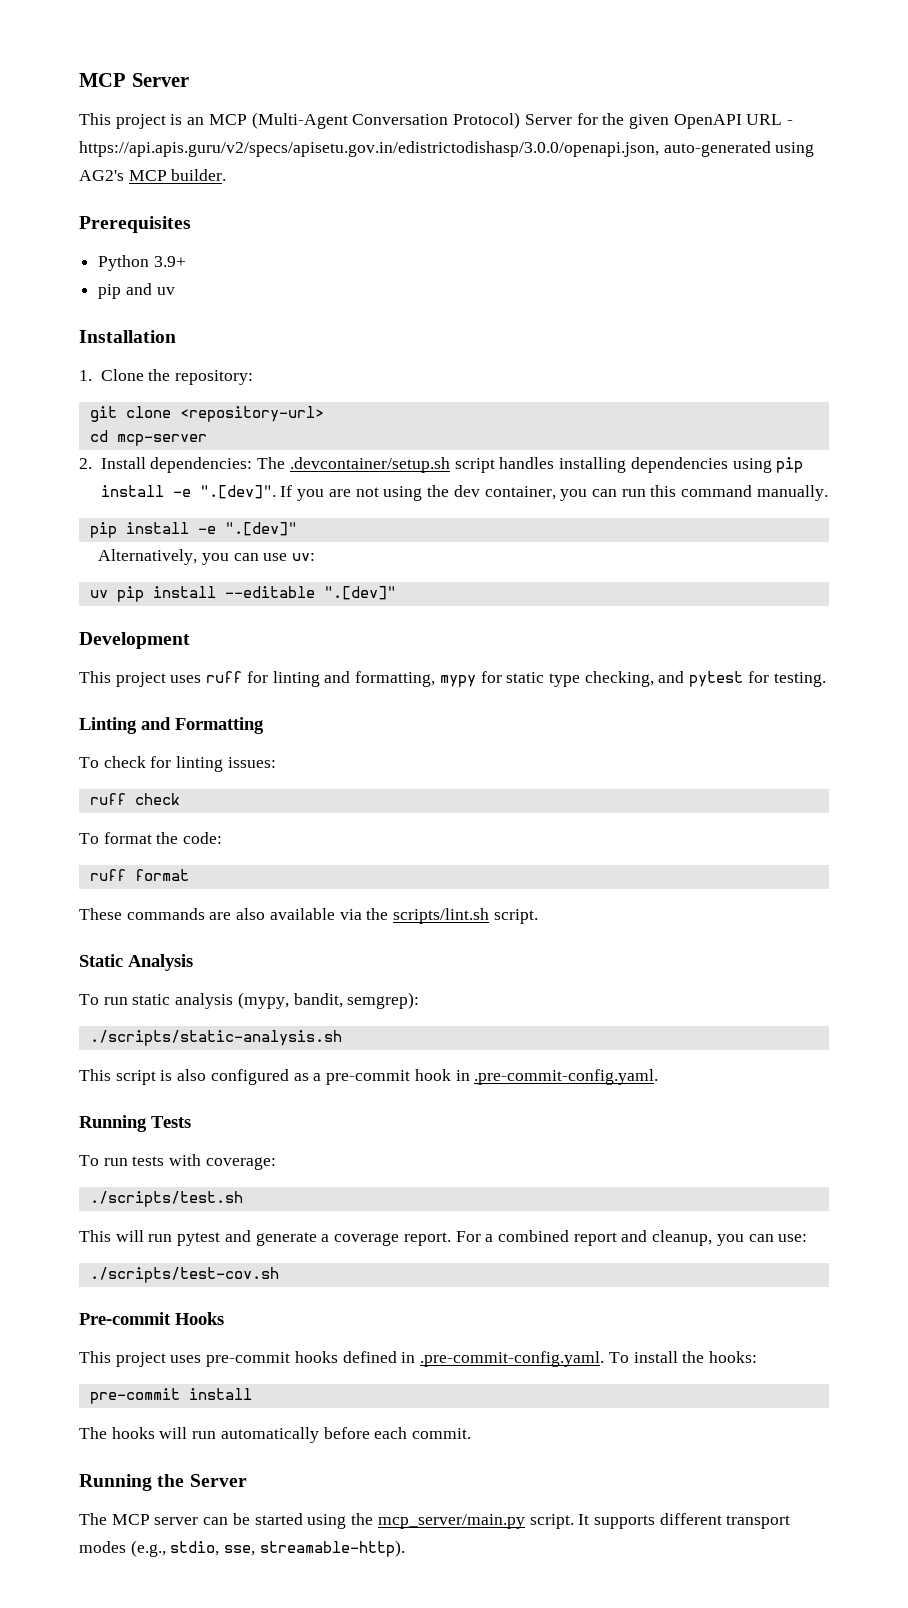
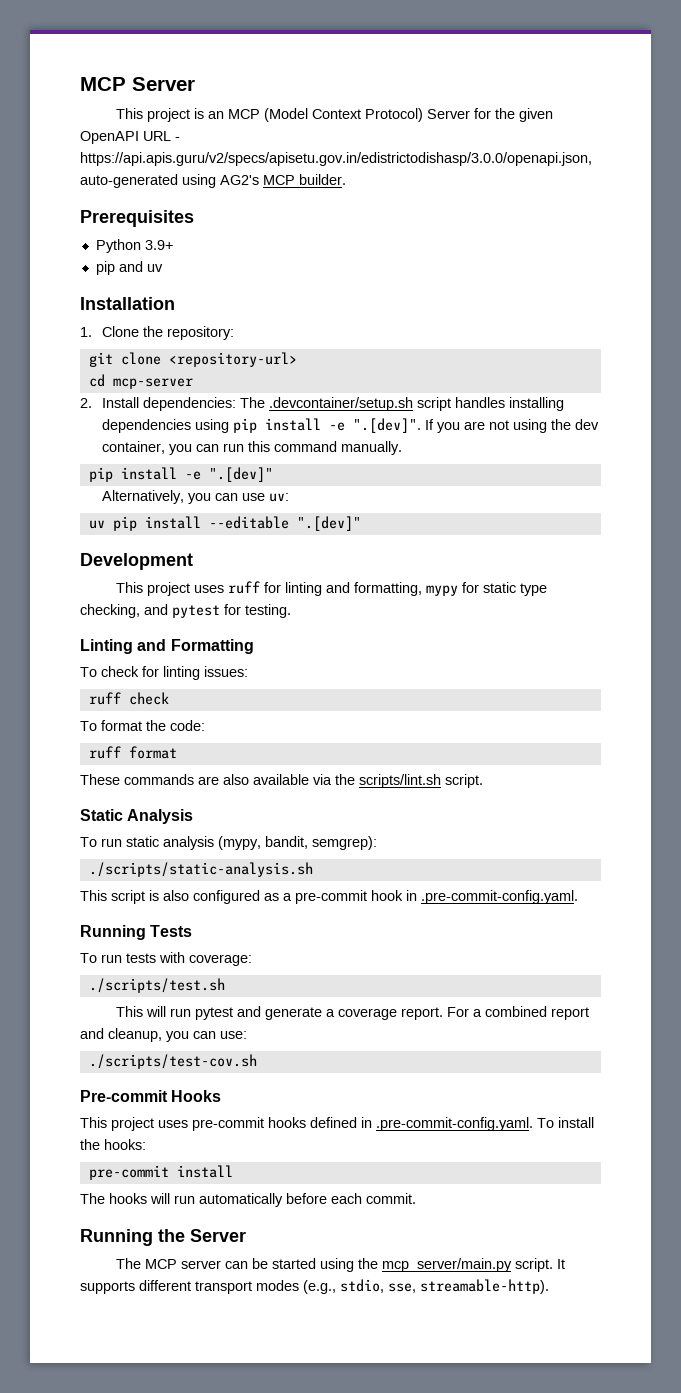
[251,112,449,129] (Multi-Agent Conversation -> [263,108,361,122] (Model Context

